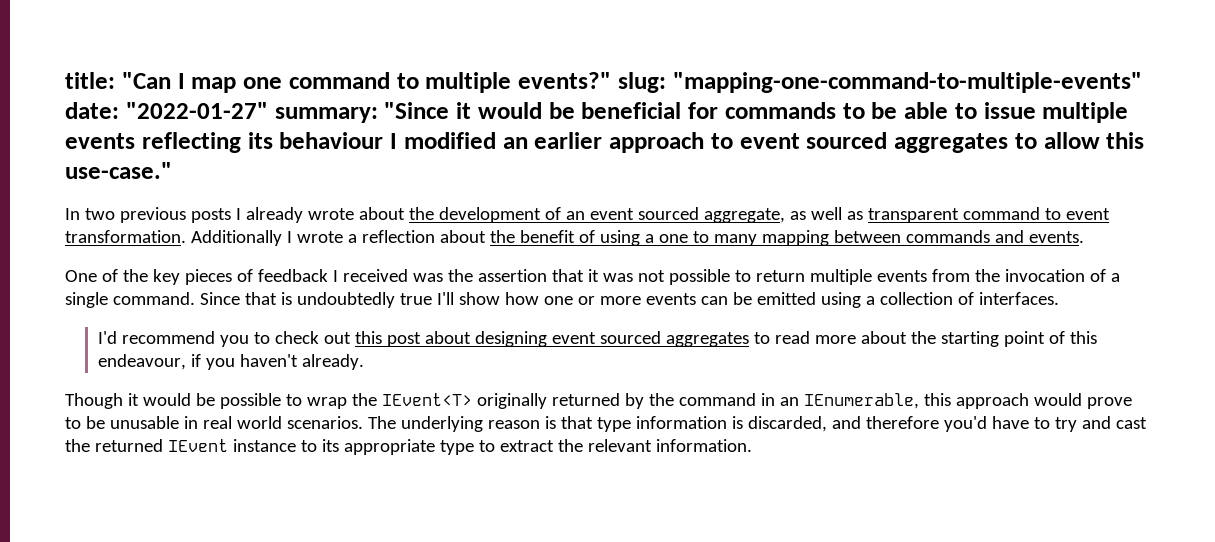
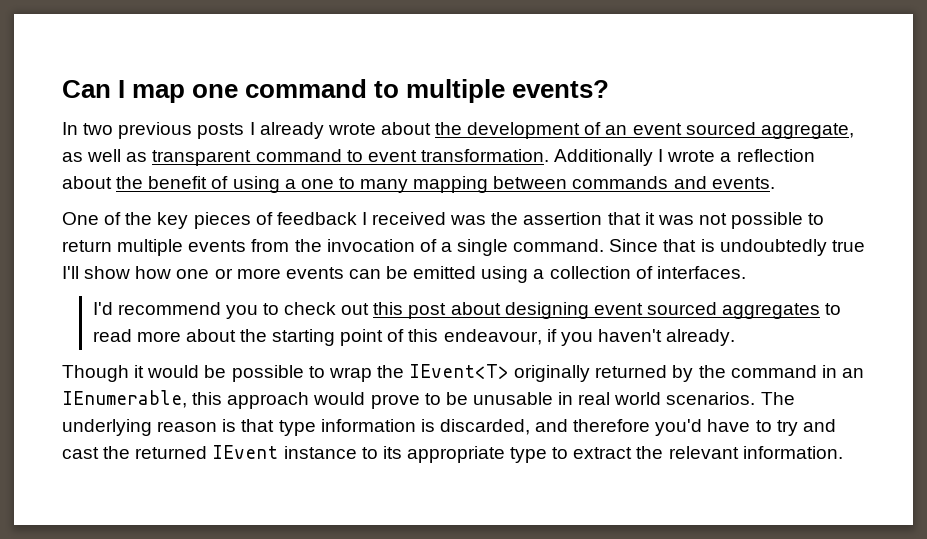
[65,72,171,89] title: "Can -> [62,80,111,98] Can
[518,72,1142,93] [65,102,1129,123] [65,132,1145,153] [65,162,172,179] events?" slug: "mapping-one-command-to-multiple-events" date: "2022-01-27" summary: "Since it would be beneficial for commands to be able to issue multiple events reflecting its behaviour I modified an earlier approach to event sourced aggregates to allow this use-case." -> [512,80,610,98] events?

